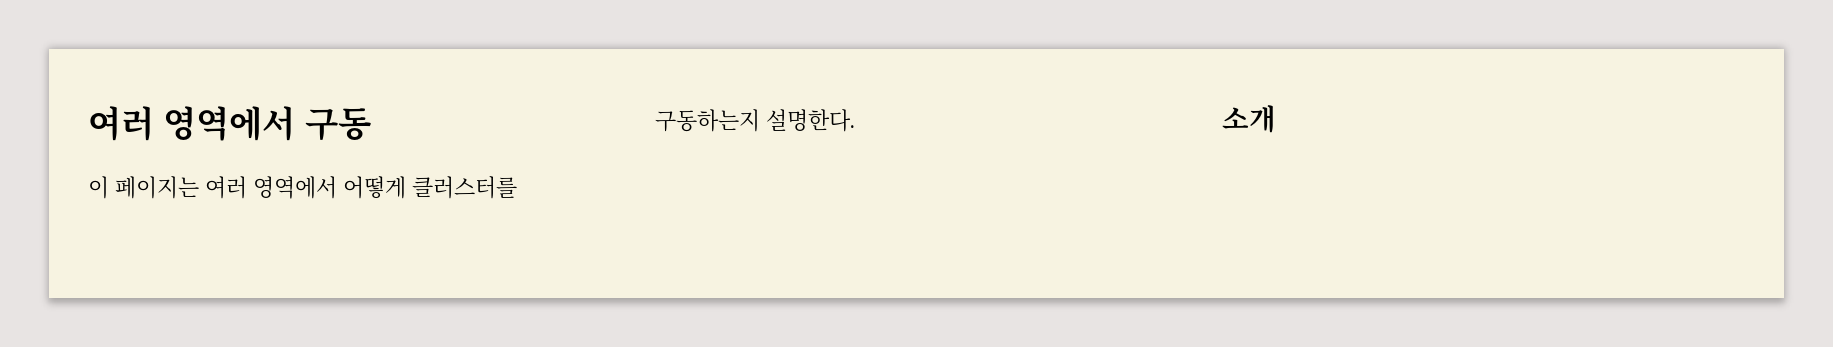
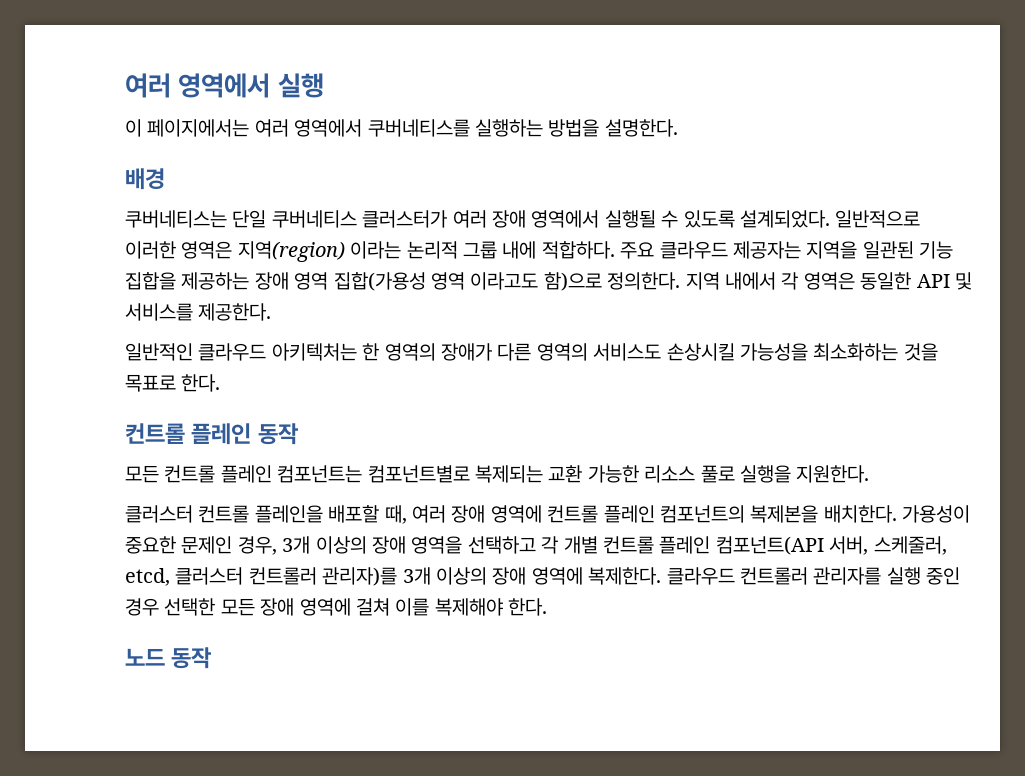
[88,106,371,141] 여러 영역에서 구동 -> [125,73,324,98] 여러 영역에서 실행
[114,176,517,199] [655,109,855,132] [1222,105,1276,133] 페이지는 여러 영역에서 어떻게 클러스터를 구동하는지 설명한다. // 소개 -> [147,119,678,137] [125,168,165,190] [125,210,921,228] [125,241,954,262] [125,272,972,291] [125,303,272,321] [125,343,938,361] [125,374,221,392] [125,423,298,445] [125,465,870,483] [125,505,971,524] [125,536,947,555] [125,567,961,586] [125,598,548,616] [125,647,212,669] 페이지에서는 여러 영역에서 쿠버네티스를 실행하는 방법을 설명한다. // 배경 // 쿠버네티스는 단일 쿠버네티스 클러스터가 여러 장애 영역에서 실행될 수 있도록 설계되었다. 일반적으로 이러한 영역은 지역(region) 이라는 논리적 그룹 내에 적합하다. 주요 클라우드 제공자는 지역을 일관된 기능 집합을 제공하는 장애 영역 집합(가용성 영역 이라고도 함)으로 정의한다. 지역 내에서 각 영역은 동일한 API 및 서비스를 제공한다. // 일반적인 클라우드 아키텍처는 한 영역의 장애가 다른 영역의 서비스도 손상시킬 가능성을 최소화하는 것을 목표로 한다. // 컨트롤 플레인 동작 // 모든 컨트롤 플레인 컴포넌트는 컴포넌트별로 복제되는 교환 가능한 리소스 풀로 실행을 지원한다. // 클러스터 컨트롤 플레인을 배포할 때, 여러 장애 영역에 컨트롤 플레인 컴포넌트의 복제본을 배치한다. 가용성이 중요한 문제인 경우, 3개 이상의 장애 영역을 선택하고 각 개별 컨트롤 플레인 컴포넌트(API 서버, 스케줄러, etcd, 클러스터 컨트롤러 관리자)를 3개 이상의 장애 영역에 복제한다. 클라우드 컨트롤러 관리자를 실행 중인 경우 선택한 모든 장애 영역에 걸쳐 이를 복제해야 한다. // 노드 동작

